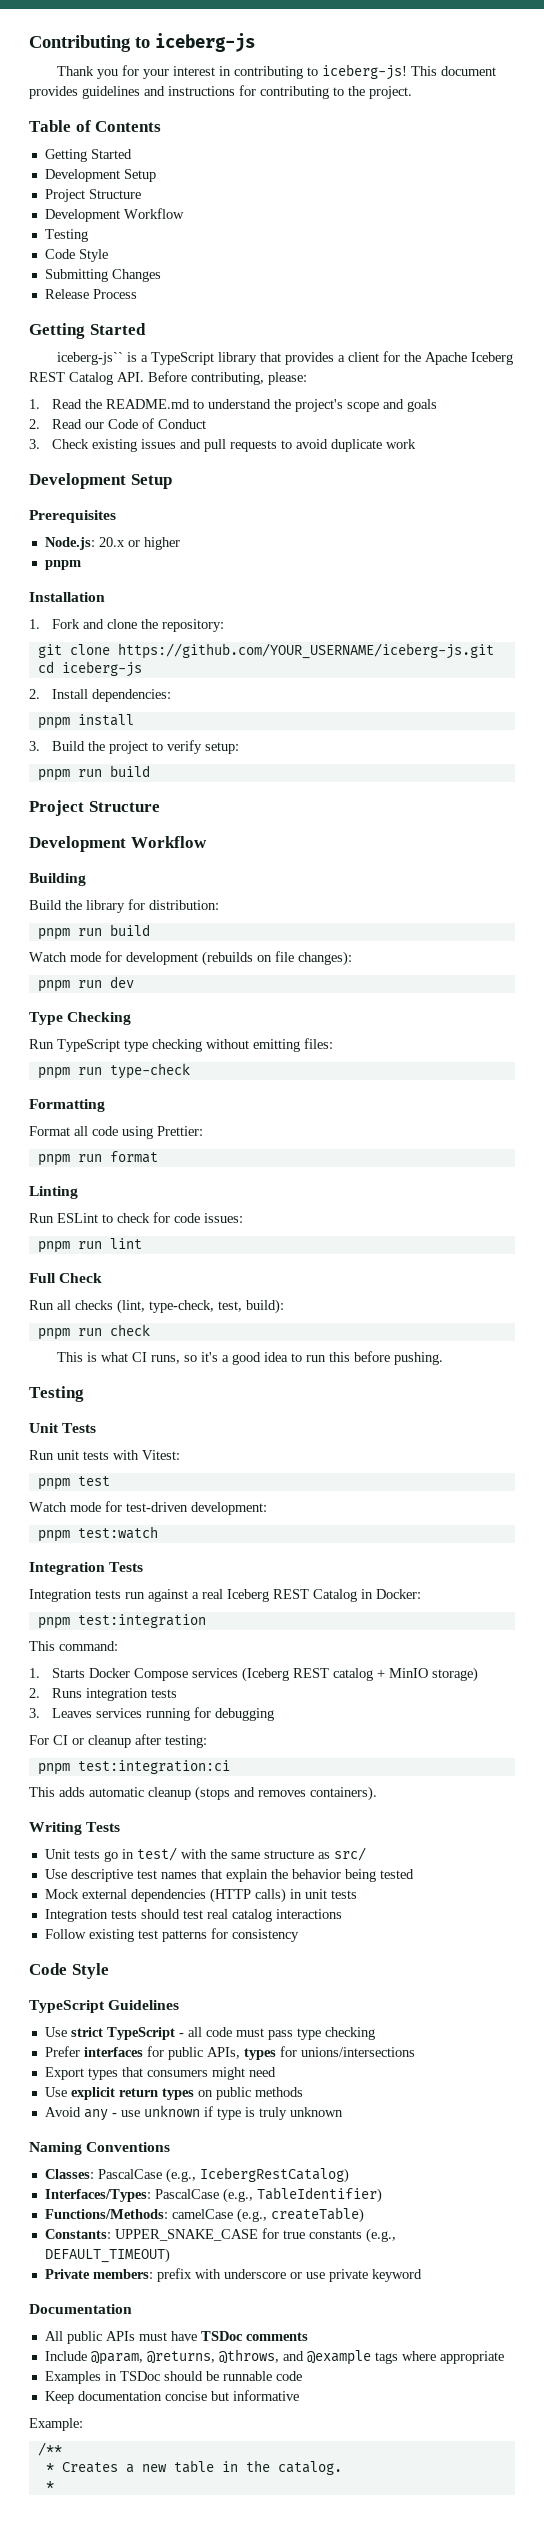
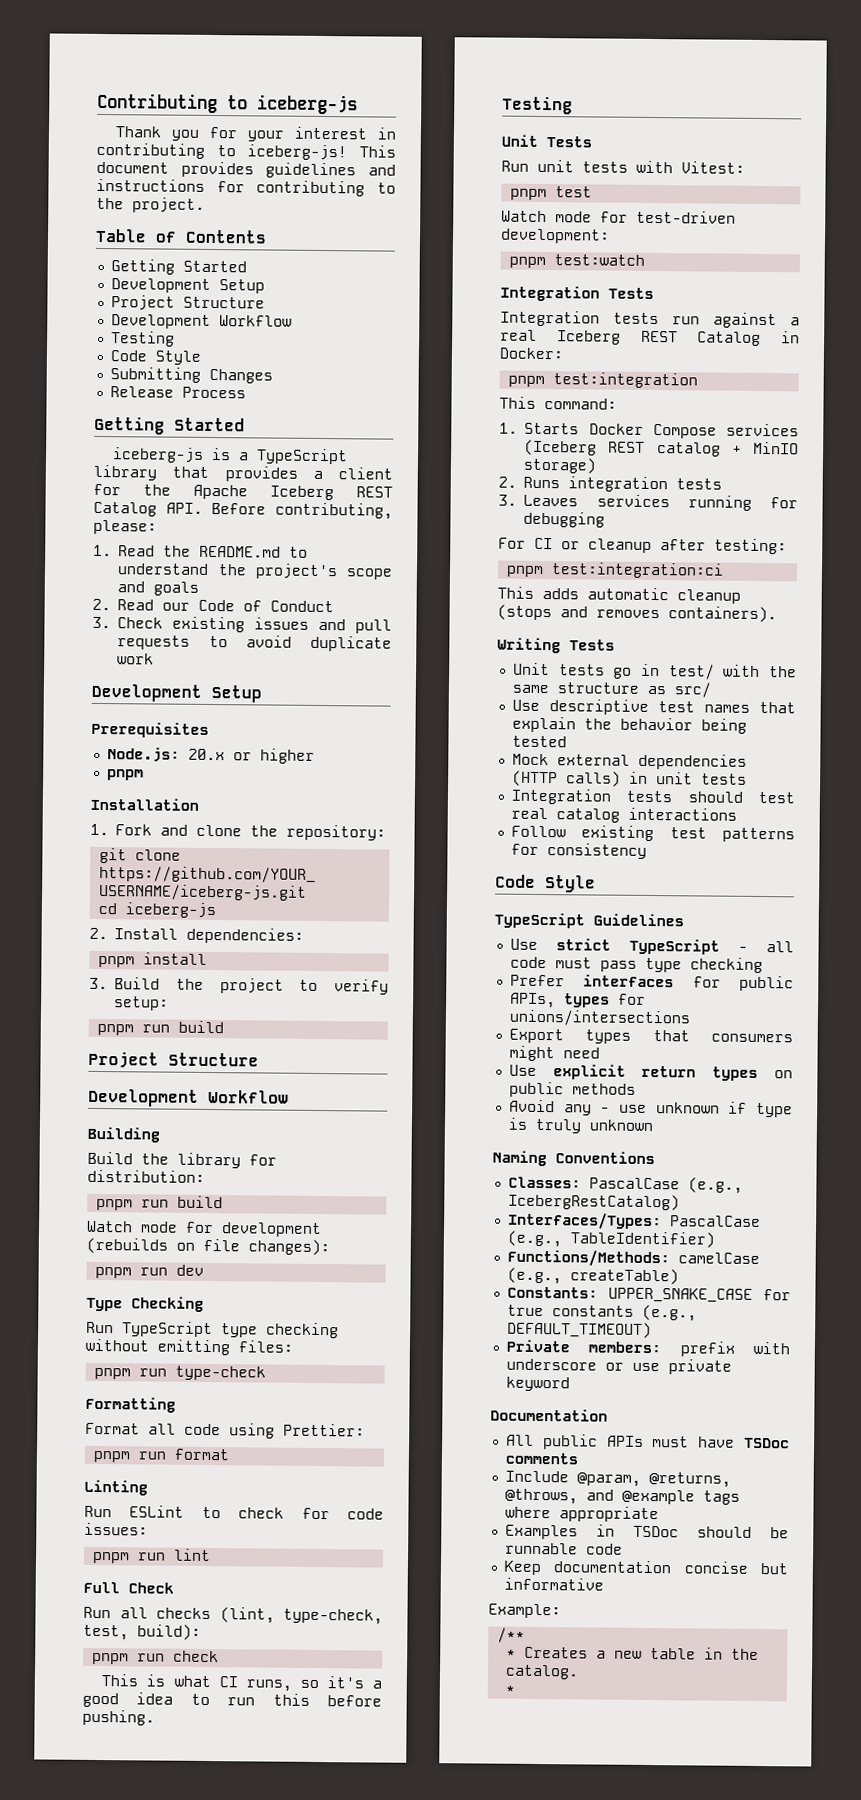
[57,352,124,365] iceberg-js`` -> [112,447,205,463] iceberg-js

